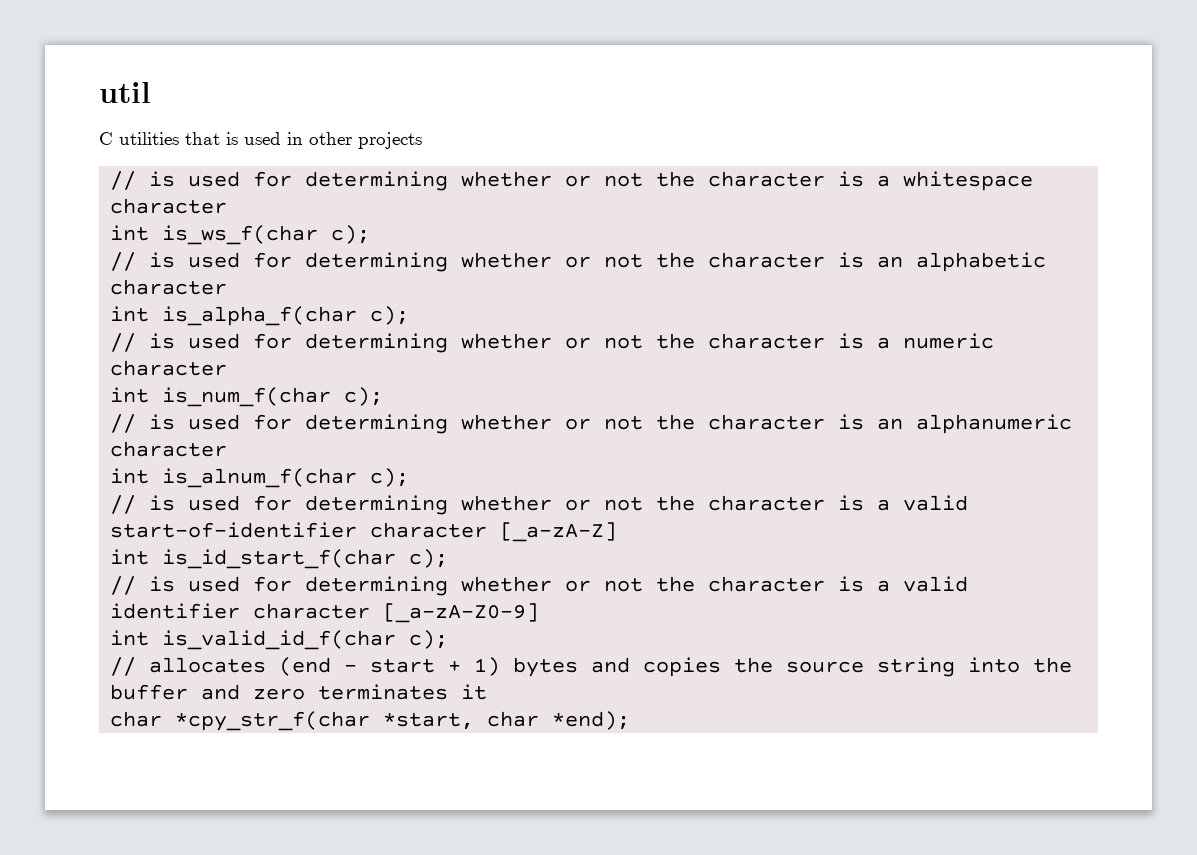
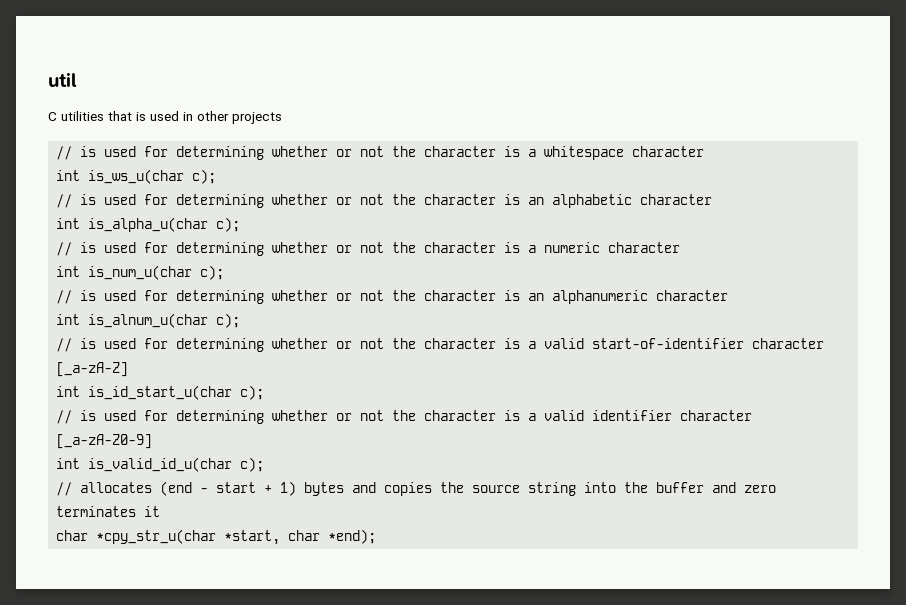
[162,225,319,245] is_ws_f(char -> [88,169,185,184] is_ws_u(char
[162,306,358,326] is_alpha_f(char -> [88,217,209,232] is_alpha_u(char
[162,387,332,407] is_num_f(char -> [88,265,193,280] is_num_u(char
[162,468,358,488] is_alnum_f(char -> [88,313,209,328] is_alnum_u(char
[162,549,397,569] is_id_start_f(char -> [88,385,233,400] is_id_start_u(char
[162,630,397,650] is_valid_id_f(char -> [88,457,233,472] is_valid_id_u(char
[175,711,371,731] *cpy_str_f(char -> [96,529,217,544] *cpy_str_u(char

